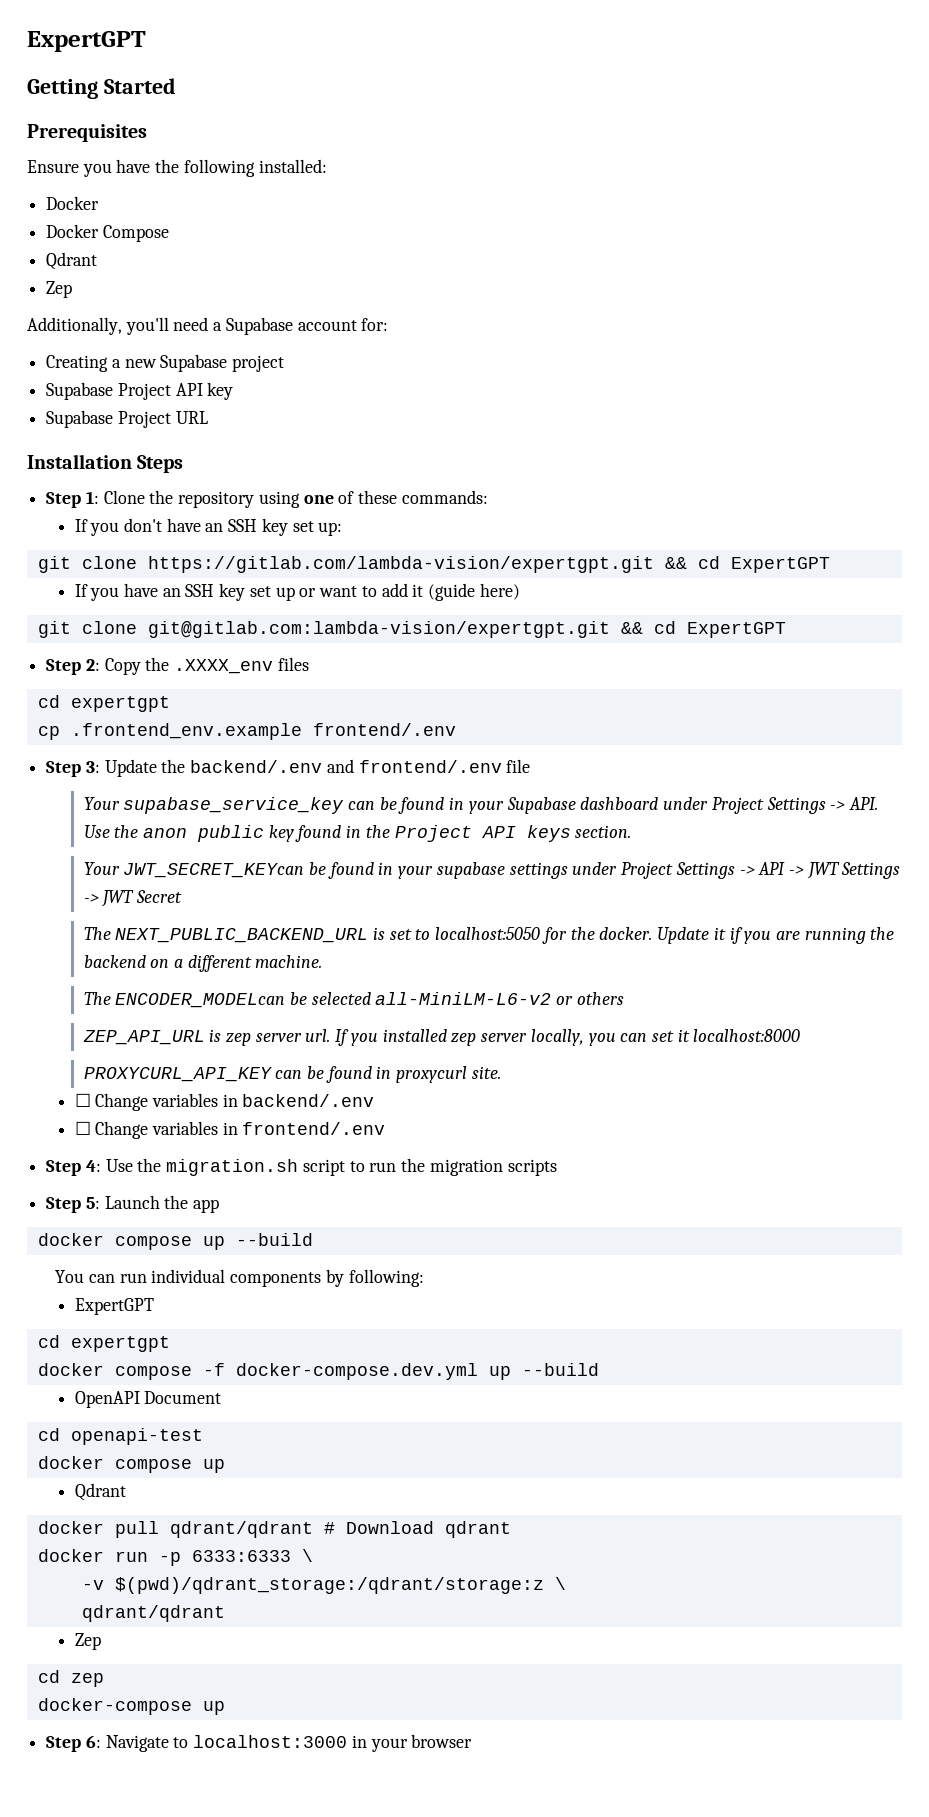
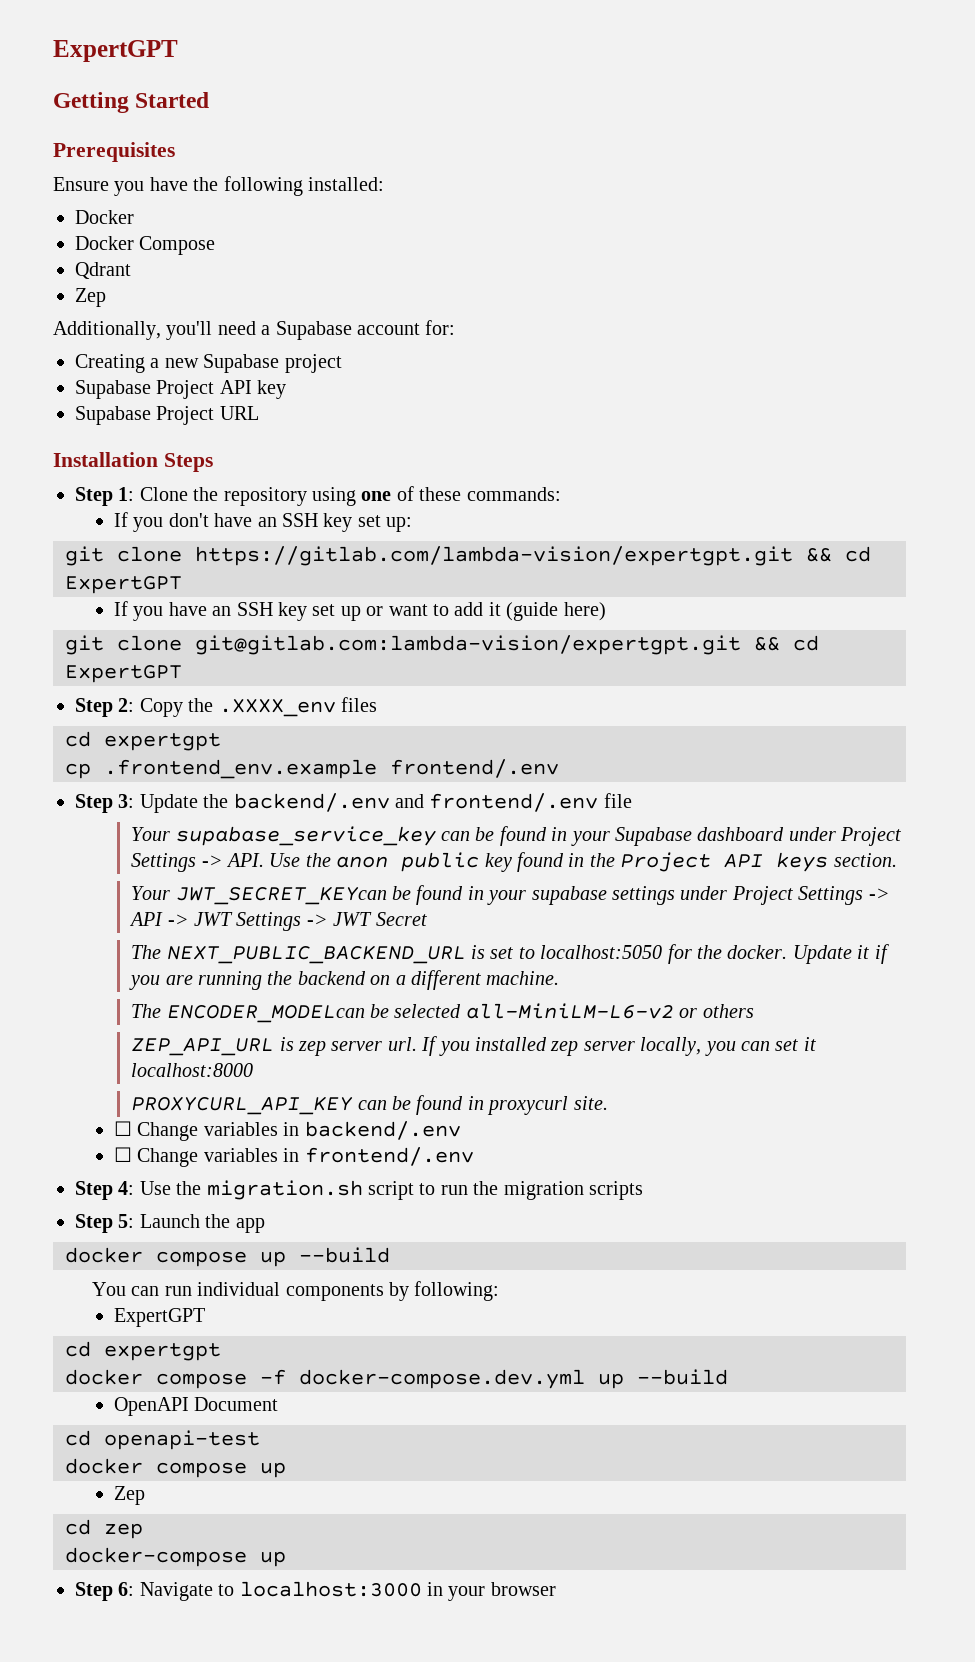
[74,1483,126,1501] [37,1521,511,1538] [37,1549,313,1566] [81,1577,566,1594] [81,1605,225,1622] // Qdrant // docker pull qdrant/qdrant # Download qdrant // docker run -p 6333:6333 \ // -v $(pwd)/qdrant_storage:/qdrant/storage:z \ // qdrant/qdrant -> (286, 1470) none

